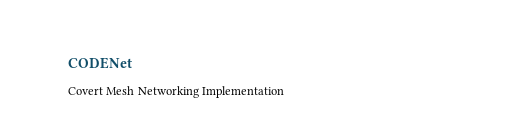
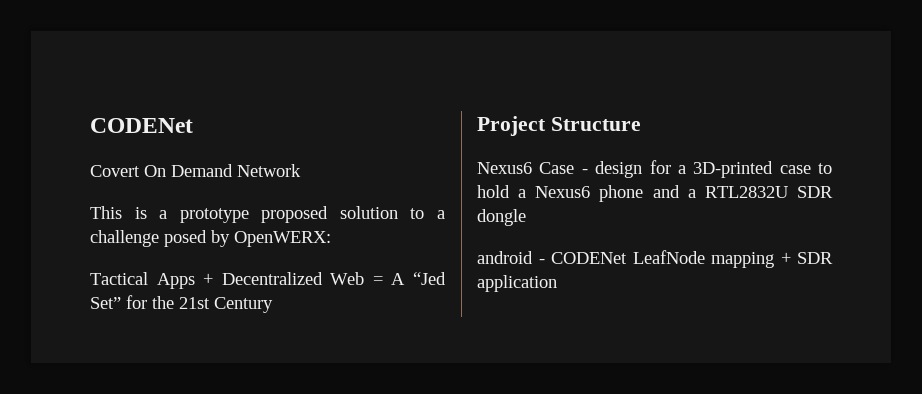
[106,86,285,98] Mesh Networking Implementation -> [144,164,301,177] [90,206,445,223] [90,230,331,247] [90,272,446,289] [90,295,273,313] [477,116,641,136] [477,160,832,178] [477,185,833,202] [477,209,526,226] [477,250,833,268] [477,275,557,292] On Demand Network // This is a prototype proposed solution to a challenge posed by OpenWERX: // Tactical Apps + Decentralized Web = A “Jed Set” for the 21st Century // Project Structure // Nexus6 Case - design for a 3D-printed case to hold a Nexus6 phone and a RTL2832U SDR dongle // android - CODENet LeafNode mapping + SDR application

